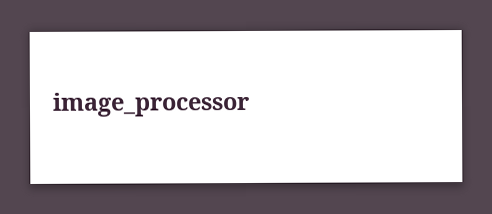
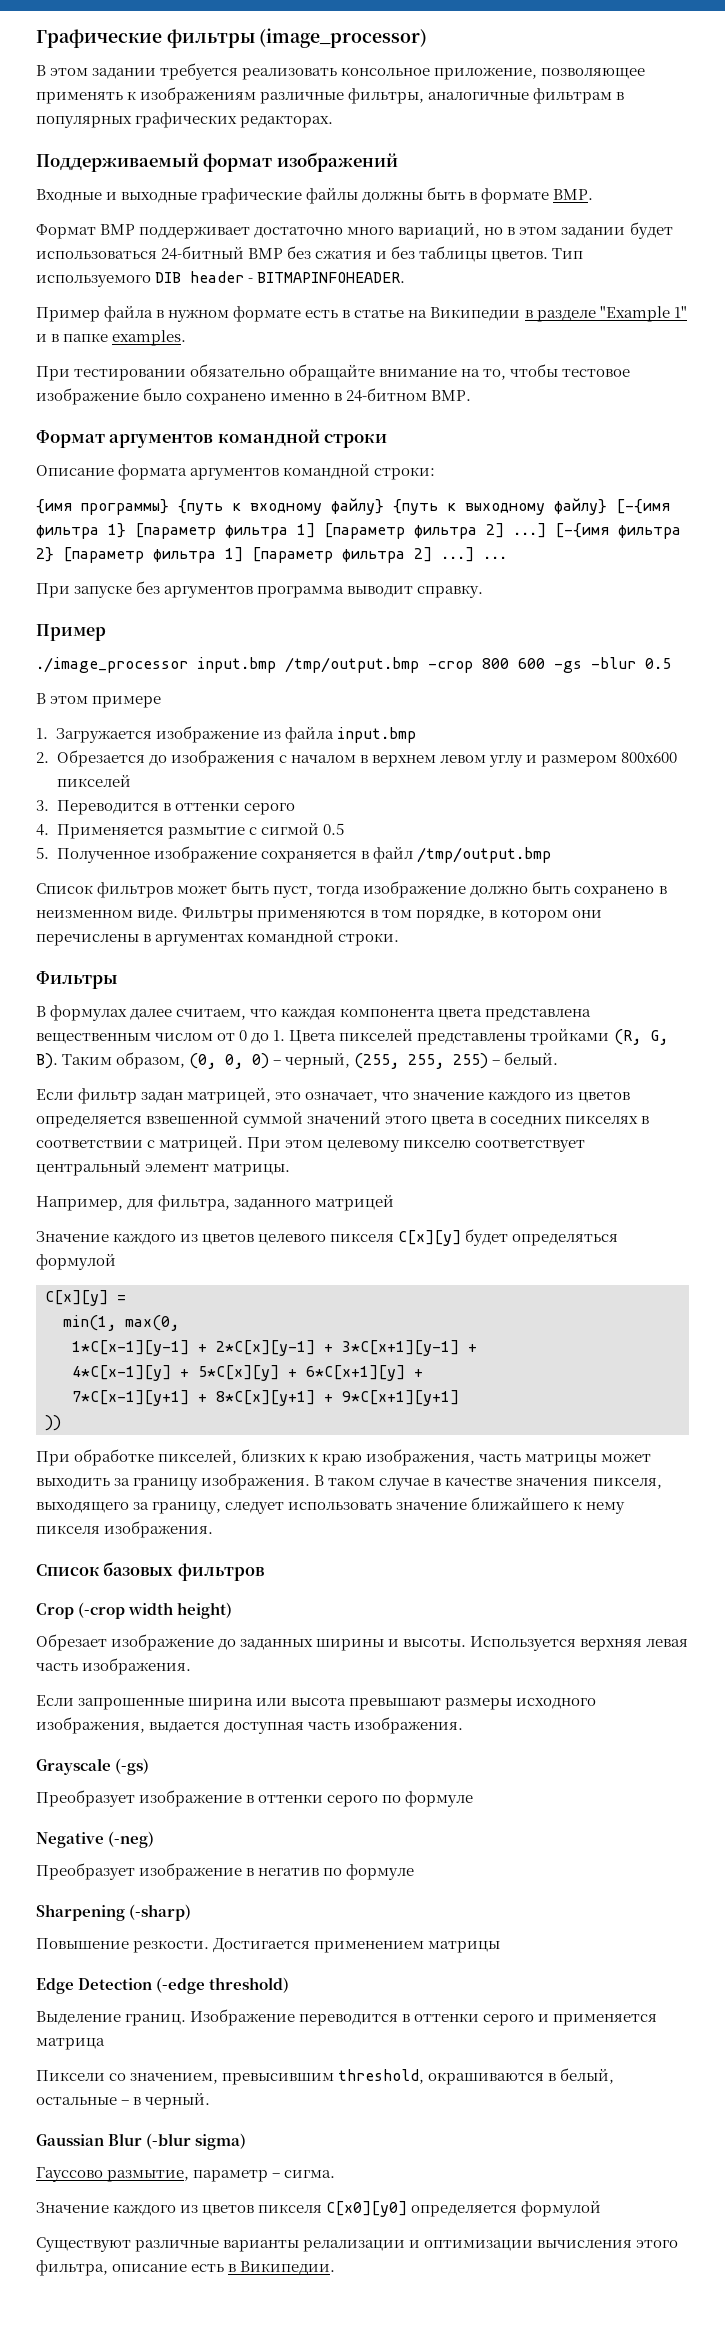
[52,91,250,117] image_processor -> [36,28,428,48] [36,63,646,80] [36,87,625,104] [36,112,334,128] [36,152,398,172] [36,187,594,204] [36,222,673,239] [36,246,584,262] [36,271,406,287] [36,305,687,322] [36,330,187,346] [36,364,631,381] [36,388,472,405] [36,429,388,448] [36,463,436,480] [36,498,670,515] [36,523,681,539] [36,547,507,563] [36,581,484,598] [36,624,106,641] [36,657,671,673] [36,693,162,708] [36,726,417,743] [36,750,678,767] [56,774,131,787] [36,800,295,815] [36,822,344,839] [36,846,551,863] [36,881,667,898] [36,907,603,922] [36,929,400,946] [36,971,118,989] [36,1005,592,1021] [36,1028,668,1045] [36,1052,559,1069] [36,1087,630,1104] [36,1111,650,1128] [36,1135,586,1152] [36,1159,291,1176] [36,1194,395,1211] [36,1229,619,1246] [36,1253,116,1270] [45,1290,126,1306] [63,1315,179,1331] [72,1340,477,1356] [72,1365,423,1381] [72,1390,459,1406] [45,1415,61,1431] [36,1449,652,1466] [36,1473,662,1490] [36,1497,626,1514] [36,1521,214,1538] [36,1562,264,1581] [36,1602,233,1619] [36,1634,689,1651] [36,1658,192,1675] [36,1695,597,1710] [36,1717,464,1734] [36,1758,150,1775] [36,1790,474,1807] [36,1831,155,1848] [36,1863,415,1880] [36,1904,192,1921] [36,1938,501,1953] [36,1977,290,1994] [36,2009,658,2026] [36,2038,105,2050] [36,2068,615,2085] [36,2092,211,2109] [36,2133,247,2150] [36,2167,336,2182] [36,2200,602,2217] [36,2237,679,2252] [36,2260,336,2276] Графические фильтры (image_processor) // В этом задании требуется реализовать консольное приложение, позволяющее применять к изображениям различные фильтры, аналогичные фильтрам в популярных графических редакторах. // Поддерживаемый формат изображений // Входные и выходные графические файлы должны быть в формате BMP. // Формат BMP поддерживает достаточно много вариаций, но в этом задании будет использоваться 24-битный BMP без сжатия и без таблицы цветов. Тип используемого DIB header - BITMAPINFOHEADER. // Пример файла в нужном формате есть в статье на Википедии в разделе "Example 1" и в папке examples. // При тестировании обязательно обращайте внимание на то, чтобы тестовое изображение было сохранено именно в 24-битном BMP. // Формат аргументов командной строки // Описание формата аргументов командной строки: // {имя программы} {путь к входному файлу} {путь к выходному файлу} [-{имя фильтра 1} [параметр фильтра 1] [параметр фильтра 2] ...] [-{имя фильтра 2} [параметр фильтра 1] [параметр фильтра 2] ...] ... // При запуске без аргументов программа выводит справку. // Пример // ./image_processor input.bmp /tmp/output.bmp -crop 800 600 -gs -blur 0.5 // В этом примере // 1. Загружается изображение из файла input.bmp // 2. Обрезается до изображения с началом в верхнем левом углу и размером 800х600 пикселей // 3. Переводится в оттенки серого // 4. Применяется размытие с сигмой 0.5 // 5. Полученное изображение сохраняется в файл /tmp/output.bmp // Список фильтров может быть пуст, тогда изображение должно быть сохранено в неизменном виде. Фильтры применяются в том порядке, в котором они перечислены в аргументах командной строки. // Фильтры // В формулах далее считаем, что каждая компонента цвета представлена вещественным числом от 0 до 1. Цвета пикселей представлены тройками (R, G, B). Таким образом, (0, 0, 0) – черный, (255, 255, 255) – белый. // Если фильтр задан матрицей, это означает, что значение каждого из цветов определяется взвешенной суммой значений этого цвета в соседних пикселях в соответствии с матрицей. При этом целевому пикселю соответствует центральный элемент матрицы. // Например, для фильтра, заданного матрицей // Значение каждого из цветов целевого пикселя C[x][y] будет определяться формулой // C[x][y] = // min(1, max(0, // 1*C[x-1][y-1] + 2*C[x][y-1] + 3*C[x+1][y-1] + // 4*C[x-1][y] + 5*C[x][y] + 6*C[x+1][y] + // 7*C[x-1][y+1] + 8*C[x][y+1] + 9*C[x+1][y+1] // )) // При обработке пикселей, близких к краю изображения, часть матрицы может выходить за границу изображения. В таком случае в качестве значения пикселя, выходящего за границу, следует использовать значение ближайшего к нему пикселя изображения. // Список базовых фильтров // Crop (-crop width height) // Обрезает изображение до заданных ширины и высоты. Используется верхняя левая часть изображения. // Если запрошенные ширина или высота превышают размеры исходного изображения, выдается доступная часть изображения. // Grayscale (-gs) // Преобразует изображение в оттенки серого по формуле // Negative (-neg) // Преобразует изображение в негатив по формуле // Sharpening (-sharp) // Повышение резкости. Достигается применением матрицы // Edge Detection (-edge threshold) // Выделение границ. Изображение переводится в оттенки серого и применяется матрица // Пиксели со значением, превысившим threshold, окрашиваются в белый, остальные – в черный. // Gaussian Blur (-blur sigma) // Гауссово размытие, параметр – сигма. // Значение каждого из цветов пикселя C[x0][y0] определяется формулой // Существуют различные варианты релализации и оптимизации вычисления этого фильтра, описание есть в Википедии.

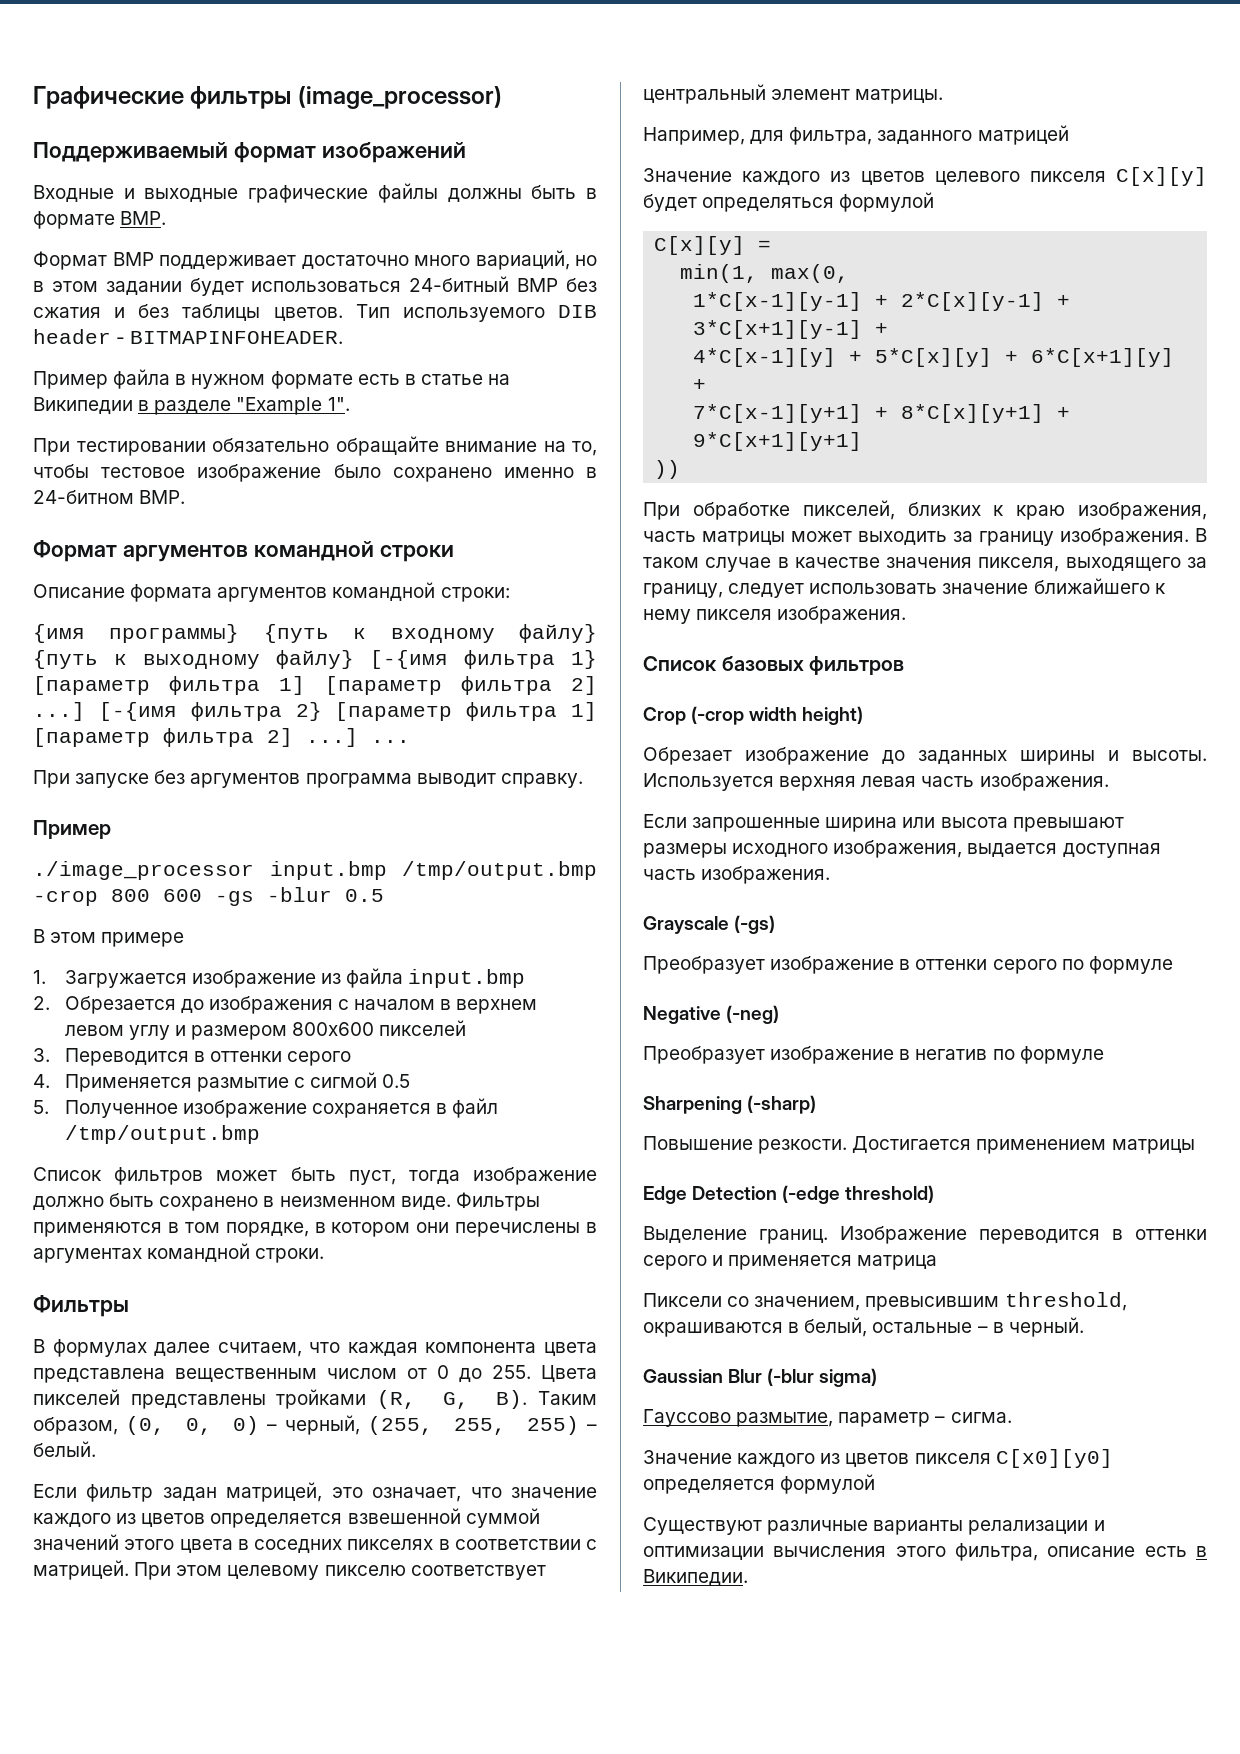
[36,63,646,80] [36,87,625,104] [36,112,334,128] // В этом задании требуется реализовать консольное приложение, позволяющее применять к изображениям различные фильтры, аналогичные фильтрам в популярных графических редакторах. -> (502, 97) none
[673,306,687,318] [36,330,187,346] 1" и в папке examples. -> [327,397,350,411] 1".
[273,1030,286,1041] 1. -> [492,1365,531,1379] 255.

